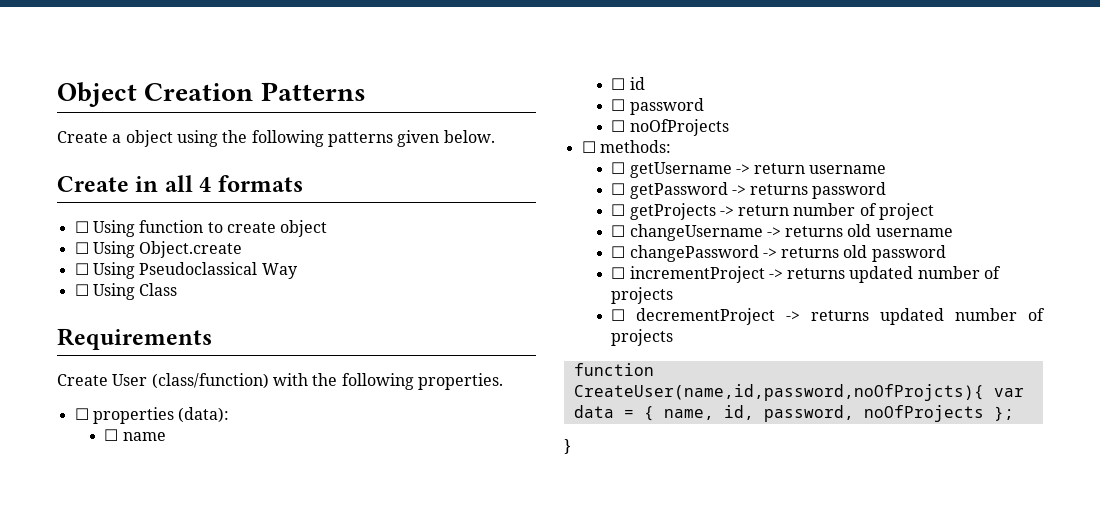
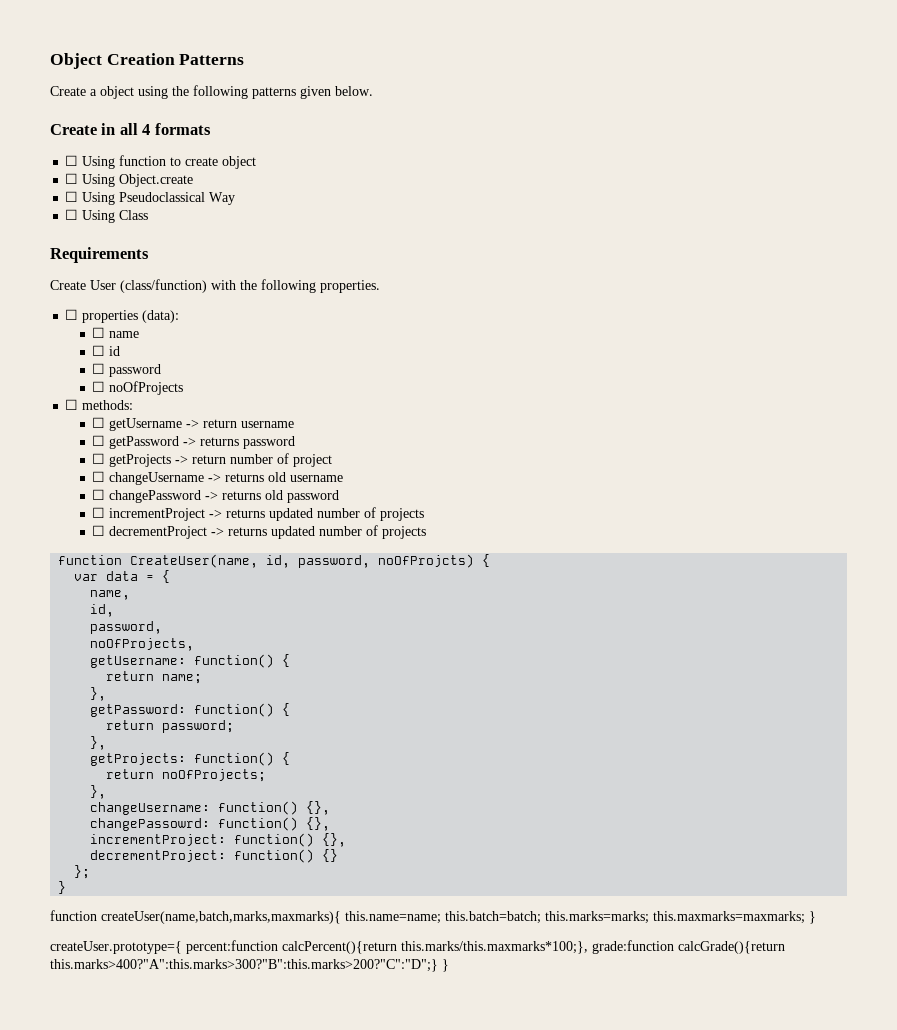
[573,384,984,401] CreateUser(name,id,password,noOfProjcts){ -> [130,554,491,568] CreateUser(name, id, password, noOfProjcts) { //
(654, 413) none -> (171, 576) //
[723,405,1014,422] id, password, noOfProjects }; // -> [90,604,115,617] [90,621,163,634] [90,638,195,651] [90,654,291,668] [106,671,203,684] [90,687,107,701] [90,703,291,717] [106,720,235,733] [90,736,107,750] [90,752,291,766] [106,769,267,782] [90,785,107,799] [90,801,331,815] [90,817,331,831] [90,833,347,847] [90,849,339,863] [74,865,91,879] [58,881,67,894] [50,910,816,924] [50,940,785,954] [50,959,438,972] // id, // password, // noOfProjects, // getUsername: function() { // return name; // }, // getPassword: function() { // return password; // }, // getProjects: function() { // return noOfProjects; // }, // changeUsername: function() {}, // changePassowrd: function() {}, // incrementProject: function() {}, // decrementProject: function() {} // }; // } // function createUser(name,batch,marks,maxmarks){ this.name=name; this.batch=batch; this.marks=marks; this.maxmarks=maxmarks; } // createUser.prototype={ percent:function calcPercent(){return this.marks/this.maxmarks*100;}, grade:function calcGrade(){return this.marks>400?"A":this.marks>300?"B":this.marks>200?"C":"D";}

